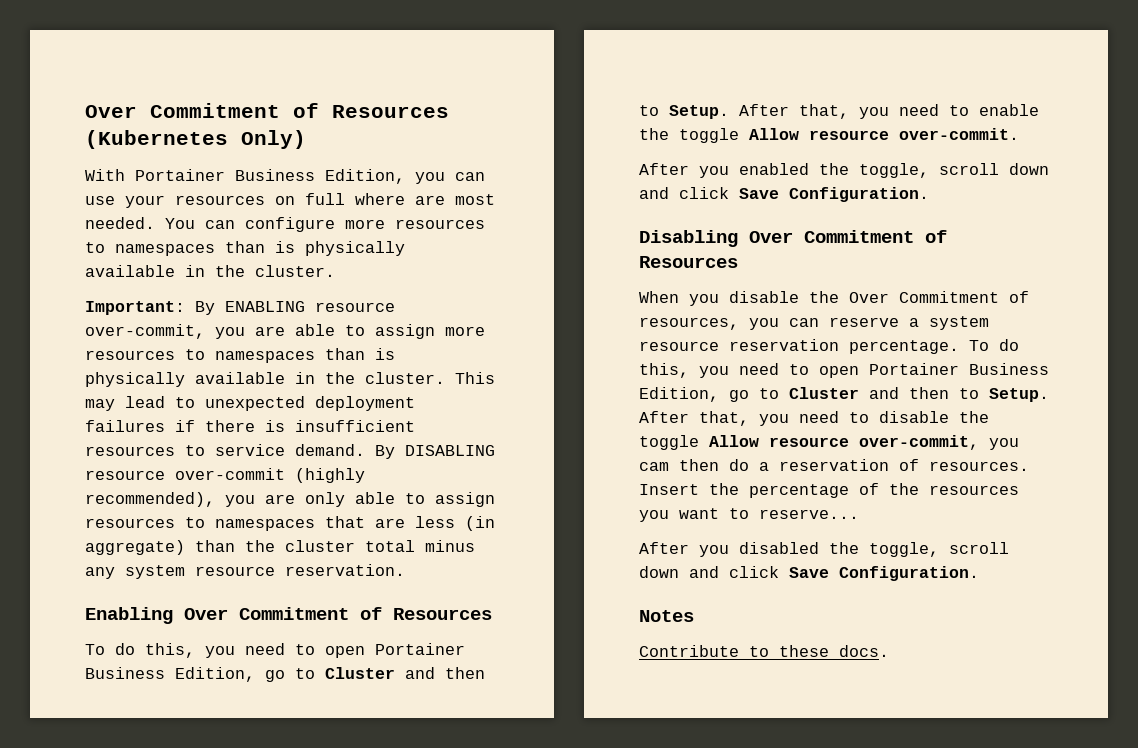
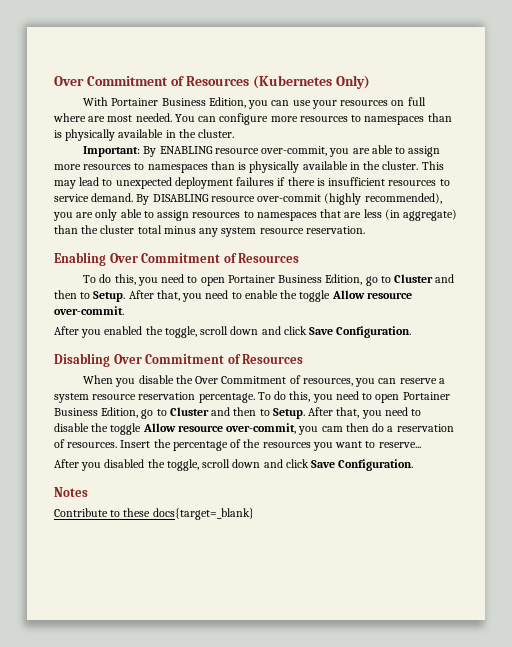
[839,645,889,657] docs. -> [152,508,254,520] docs{target=_blank}

